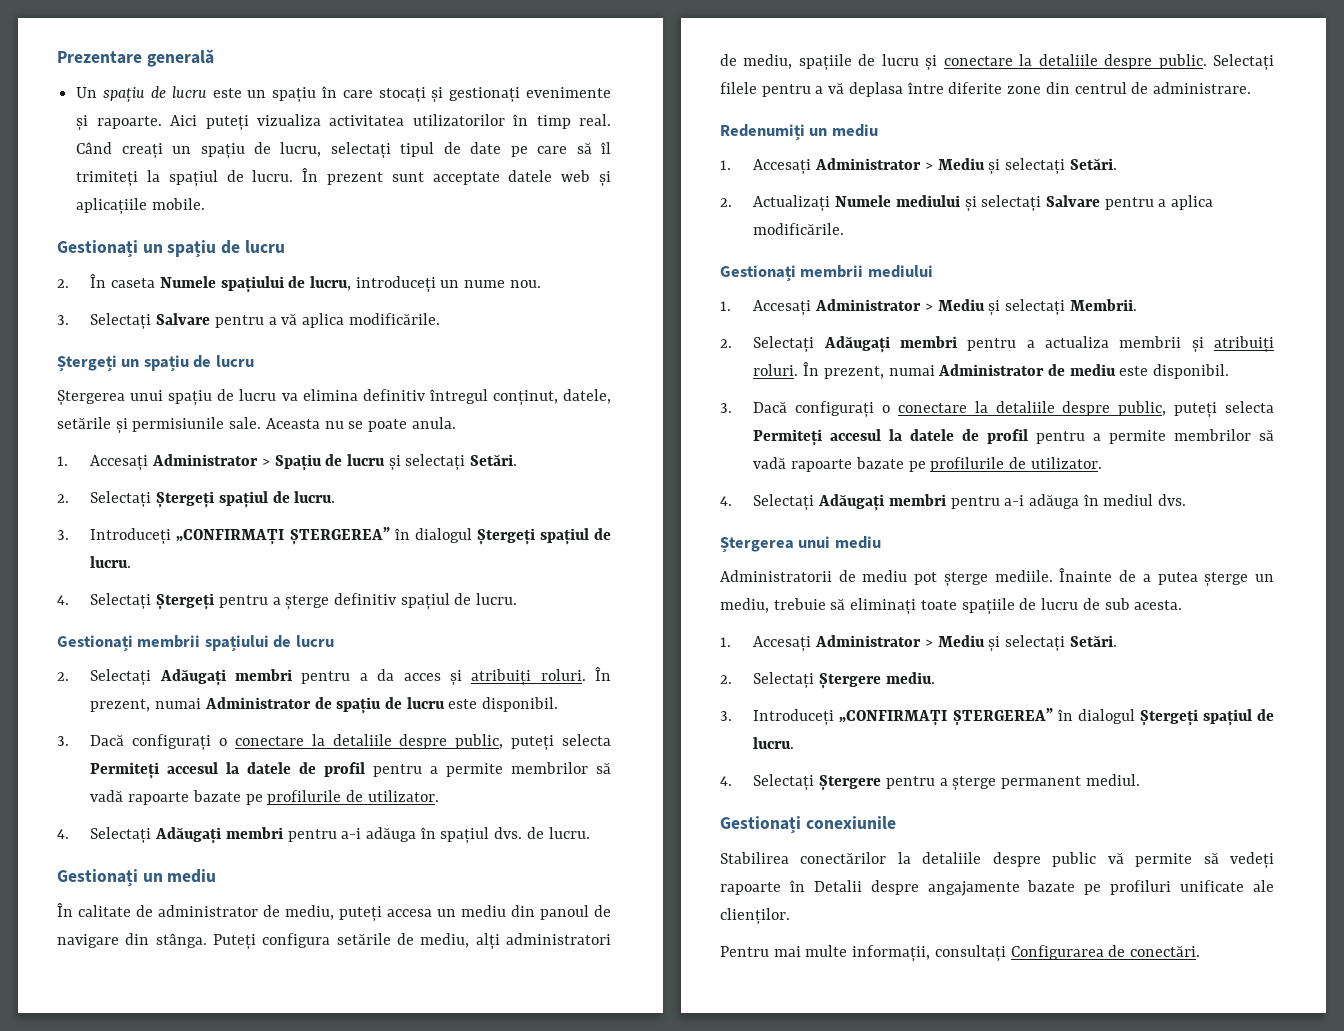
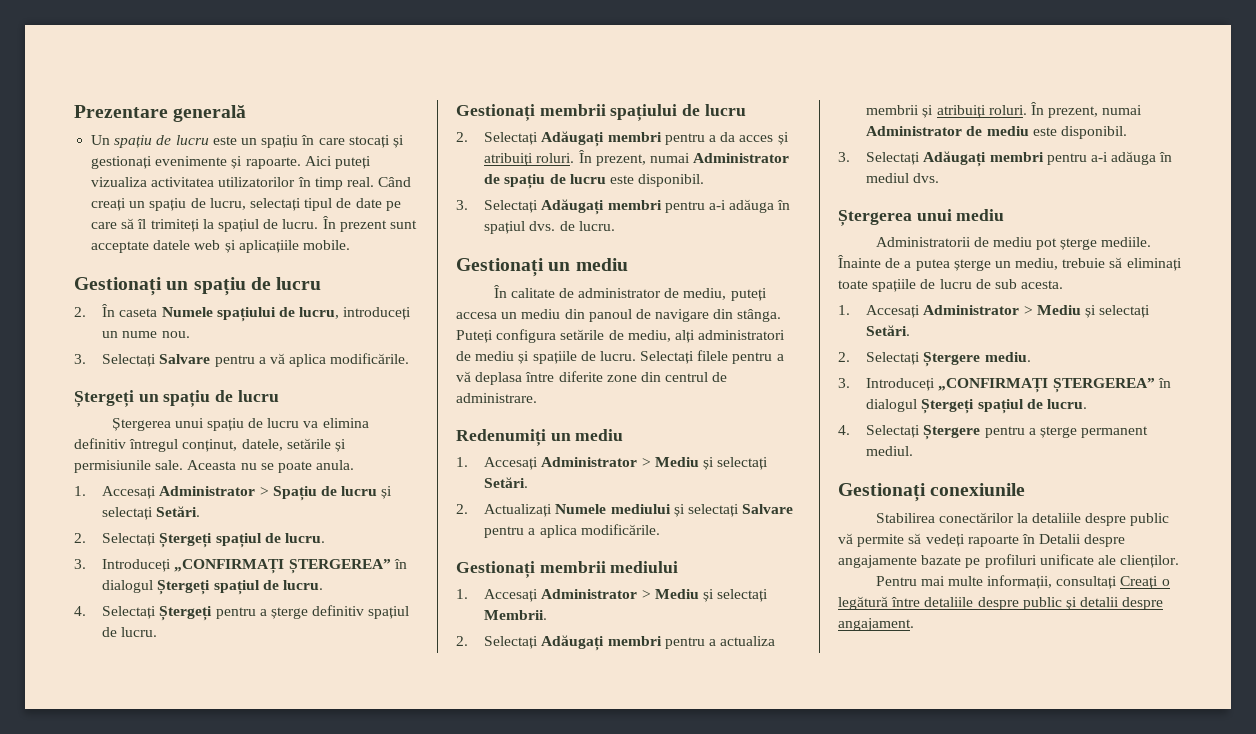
[90,734,611,751] [90,762,611,779] [90,790,439,805] [57,829,69,839] Dacă configurați o conectare la detaliile despre public, puteți selecta Permiteți accesul la datele de profil pentru a permite membrilor să vadă rapoarte bazate pe profilurile de utilizator. // 4. -> (468, 205) none
[743,54,1207,71] mediu, spațiile de lucru și conectare la detaliile despre public. -> [475,351,636,364] mediu și spațiile de lucru.
[753,401,1274,418] [753,429,1274,446] [753,457,1102,472] [720,496,732,506] Dacă configurați o conectare la detaliile despre public, puteți selecta Permiteți accesul la datele de profil pentru a permite membrilor să vadă rapoarte bazate pe profilurile de utilizator. // 4. -> (850, 157) none
[1010,945,1201,960] Configurarea de conectări. -> [1120,576,1170,589] [838,596,1164,610] [838,618,914,631] Creați o legătură între detaliile despre public și detalii despre angajament.

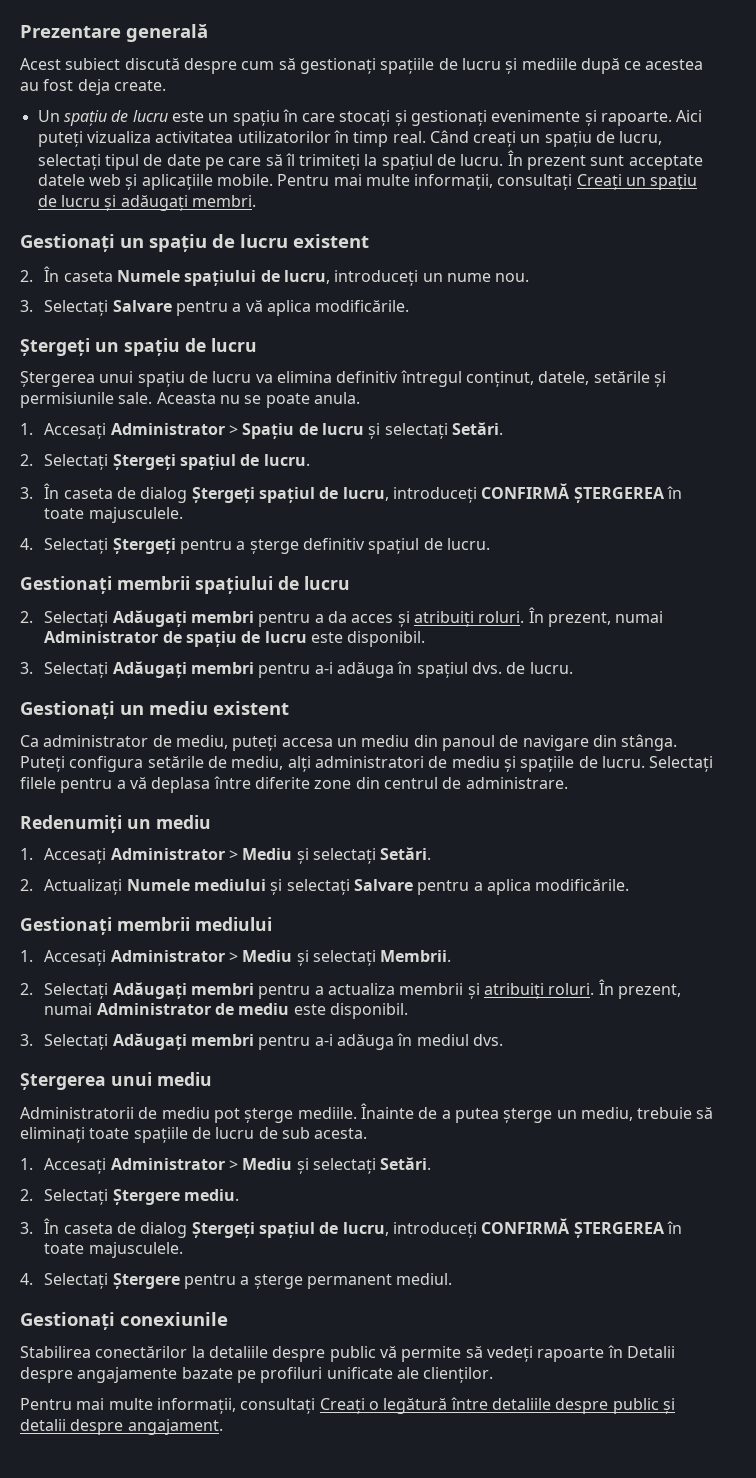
(247, 113) none -> [20,58,704,74] [20,79,166,95] // Acest subiect discută despre cum să gestionați spațiile de lucru și mediile după ce acestea au fost deja create.
(350, 245) none -> [277,174,698,190] [37,195,256,211] Pentru mai multe informații, consultați Creați un spațiu de lucru și adăugați membri.
(322, 283) none -> [293,234,369,248] existent
[102,559,407,574] [102,580,323,595] Introduceți „CONFIRMAȚI ȘTERGEREA” în dialogul Ștergeți spațiul de lucru. -> [44,483,682,503] [44,507,183,523] În caseta de dialog Ștergeți spațiul de lucru, introduceți CONFIRMĂ ȘTERGEREA în toate majusculele.
[493,285,574,298] // În calitate de -> [213,701,289,715] [20,735,39,747] existent // Ca
[866,378,1171,393] [866,399,1087,414] Introduceți „CONFIRMAȚI ȘTERGEREA” în dialogul Ștergeți spațiul de lucru. -> [44,1218,682,1238] [44,1242,183,1258] În caseta de dialog Ștergeți spațiul de lucru, introduceți CONFIRMĂ ȘTERGEREA în toate majusculele.

